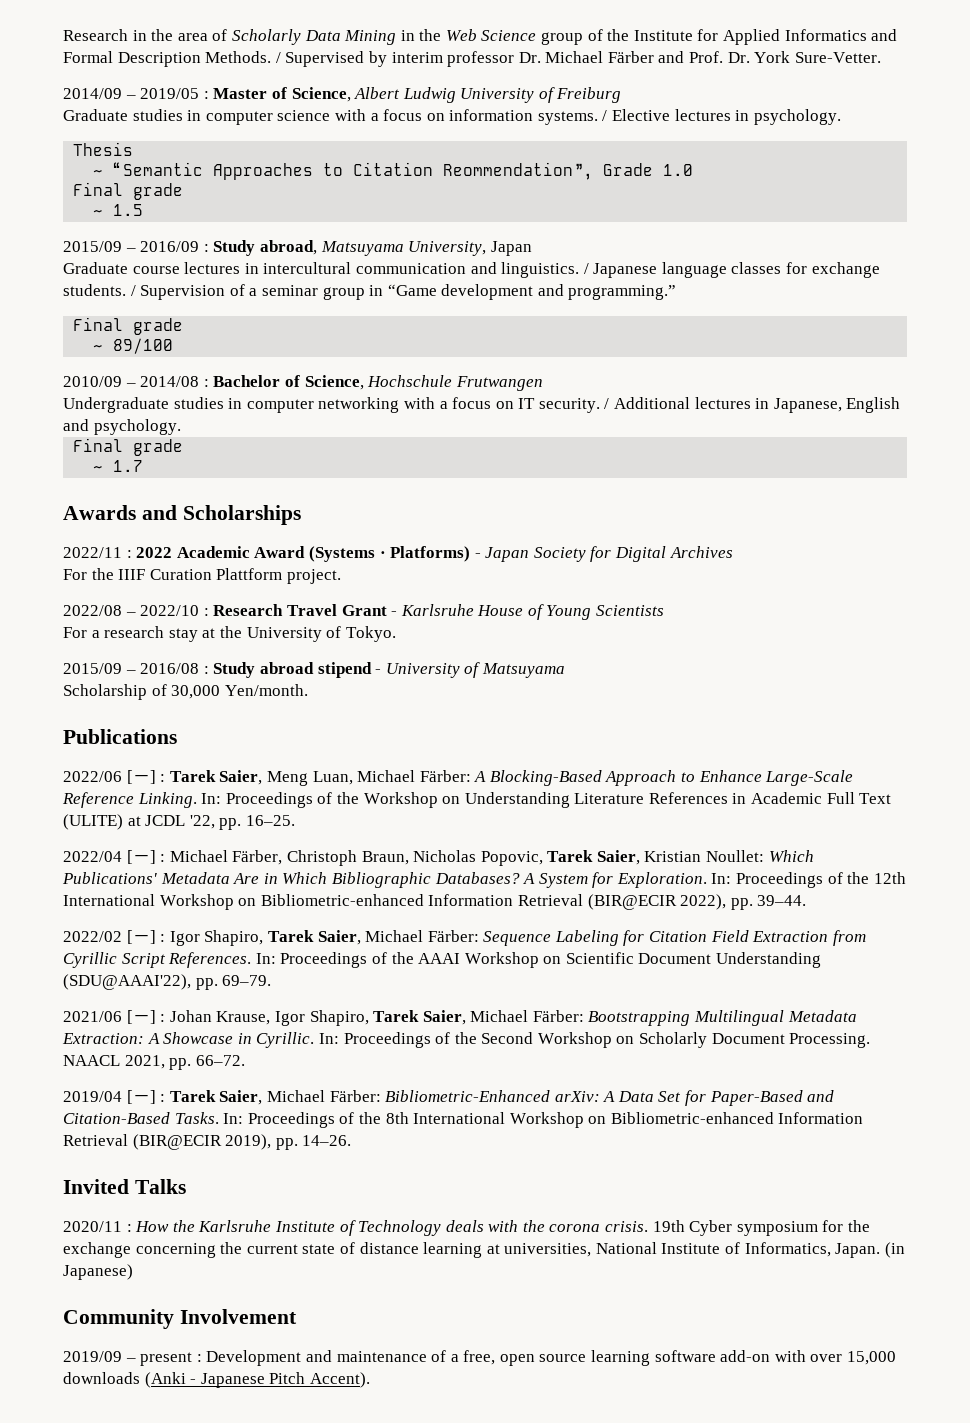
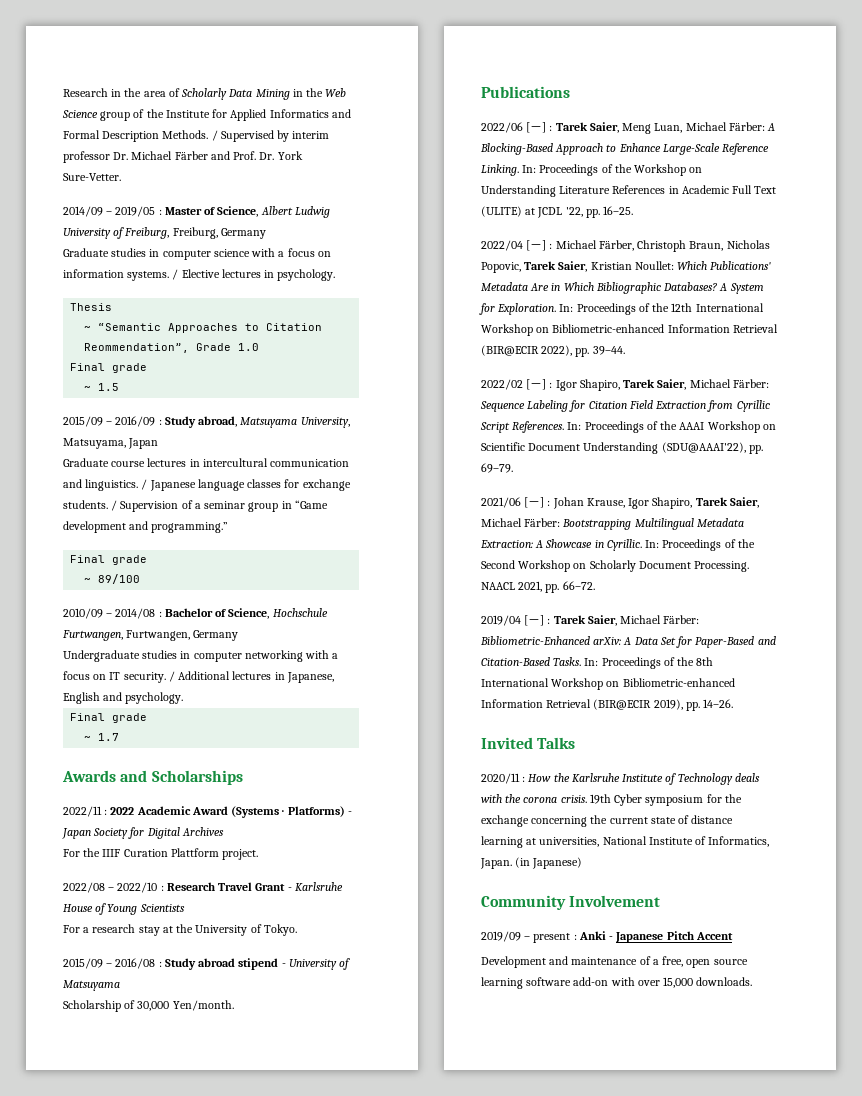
[556,87,622,103] Freiburg -> [124,227,266,239] Freiburg, Freiburg, Germany
(487, 248) none -> [63,438,126,449] Matsuyama,
[455,376,543,391] Frutwangen -> [62,630,239,641] Furtwangen, Furtwangen, Germany
(202, 1358) none -> [578,931,733,943] Anki - Japanese Pitch Accent //
[63,1372,370,1388] downloads (Anki - Japanese Pitch Accent). -> [696,977,753,986] downloads.

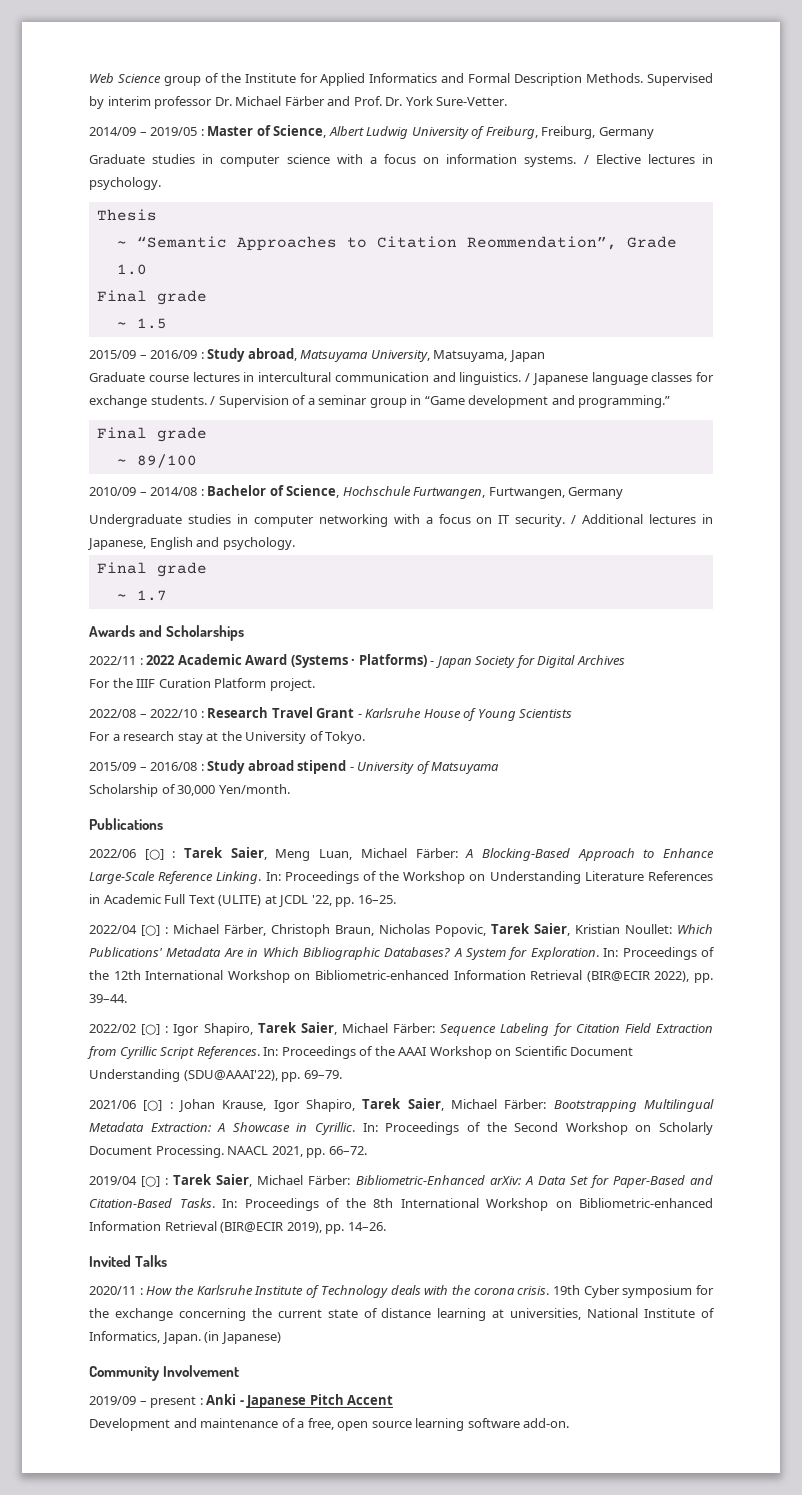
[63,88,324,100] Research in the area of Scholarly Data Mining in the -> (89, 78) none
[211,130,218,141] / -> (644, 78) none
[170,848,219,857] Plattform -> [214,678,267,688] Platform
[526,122,547,133] [－] -> [144,849,164,860] [○]
[526,240,547,251] [－] -> [141,925,160,936] [○]
[526,379,547,390] [－] -> [141,1024,161,1035] [○]
[524,497,545,508] [－] -> [143,1100,163,1111] [○]
[524,615,545,626] [－] -> [141,1176,161,1187] [○]
[573,977,753,988] add-on with over 15,000 downloads. -> [523,1418,570,1428] add-on.

